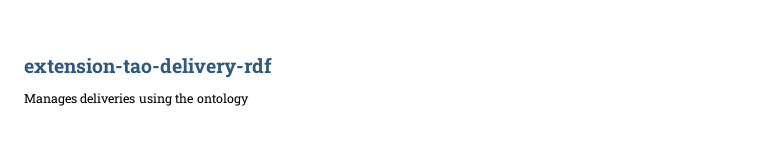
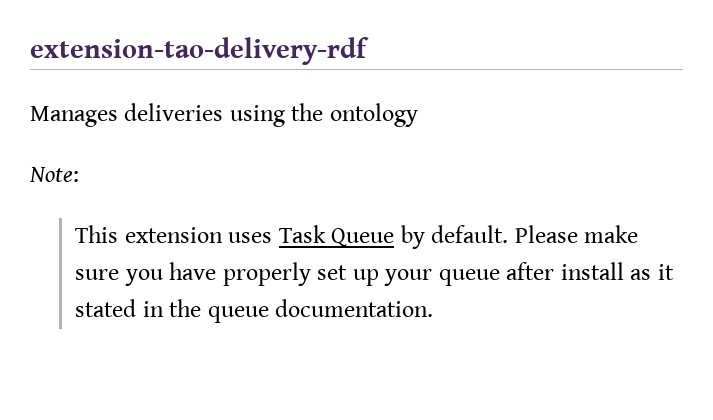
(249, 99) none -> [29,167,79,182] [75,225,639,249] [75,262,674,286] [75,299,434,323] // Note: // This extension uses Task Queue by default. Please make sure you have properly set up your queue after install as it stated in the queue documentation.

